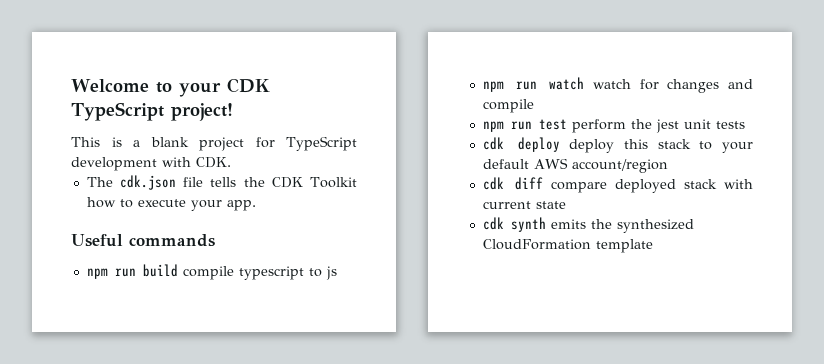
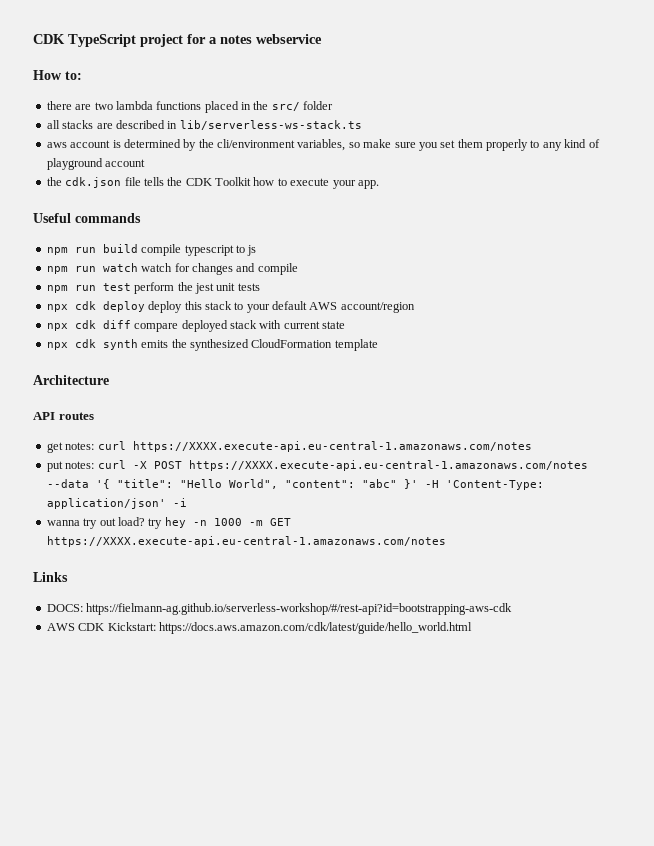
[71,78,270,97] [71,102,233,121] [71,136,358,151] [71,157,231,171] [86,177,113,187] Welcome to your CDK TypeScript project! // This is a blank project for TypeScript development with CDK. // The -> [33,34,322,47] [33,70,82,80] [46,101,334,113] [46,120,362,130] [46,139,600,151] [46,158,146,170] [46,177,62,186] CDK TypeScript project for a notes webservice // How to: // there are two lambda functions placed in the src/ folder // all stacks are described in lib/serverless-ws-stack.ts // aws account is determined by the cli/environment variables, so make sure you set them properly to any kind of playground account // the
(745, 125) none -> [46,304,68,312] npx
(668, 166) none -> [46,323,68,331] npx
(566, 205) none -> [46,342,68,350] npx
(653, 246) none -> [33,375,109,385] [33,412,94,420] [46,441,532,453] [46,460,588,472] [46,479,544,490] [46,498,187,509] [46,517,291,529] [46,536,446,547] [33,572,68,582] [46,603,513,615] [46,622,472,634] // Architecture // API routes // get notes: curl https://XXXX.execute-api.eu-central-1.amazonaws.com/notes // put notes: curl -X POST https://XXXX.execute-api.eu-central-1.amazonaws.com/notes --data '{ "title": "Hello World", "content": "abc" }' -H 'Content-Type: application/json' -i // wanna try out load? try hey -n 1000 -m GET https://XXXX.execute-api.eu-central-1.amazonaws.com/notes // Links // DOCS: https://fielmann-ag.github.io/serverless-workshop/#/rest-api?id=bootstrapping-aws-cdk // AWS CDK Kickstart: https://docs.aws.amazon.com/cdk/latest/guide/hello_world.html

